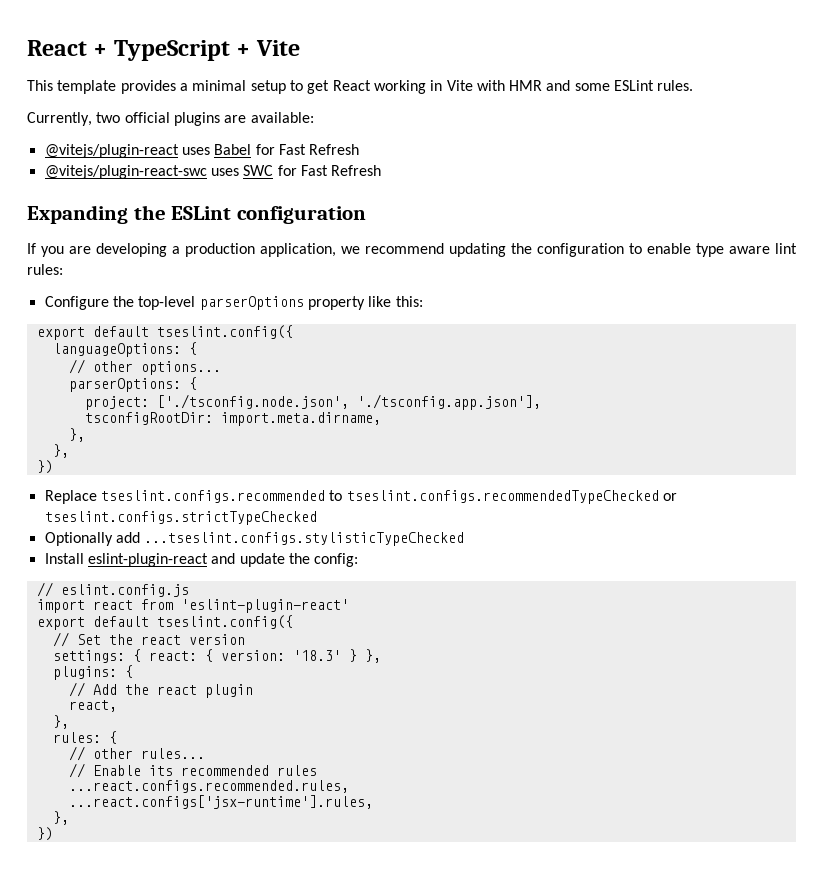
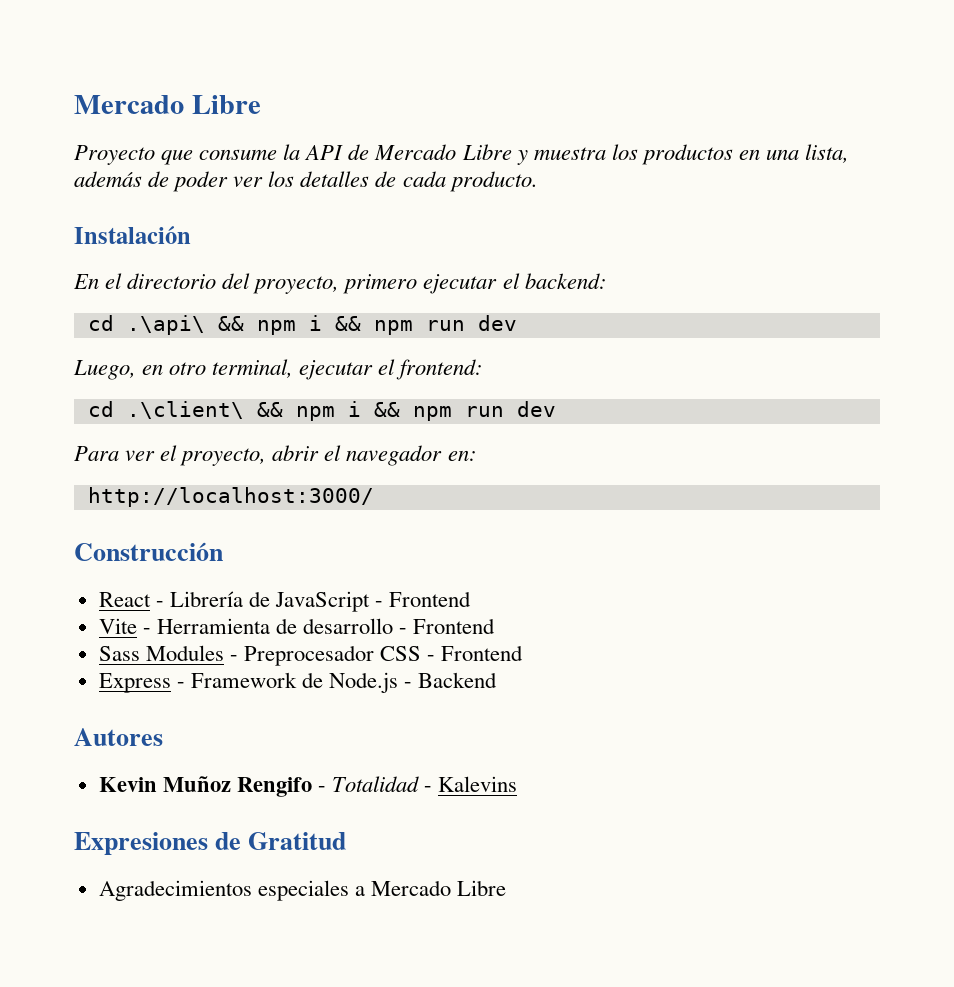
[27,40,300,61] [27,80,694,94] [27,112,314,126] [44,144,360,158] [44,165,382,179] [27,205,366,224] [27,243,797,257] [27,264,63,275] [44,296,423,310] [36,325,293,340] [52,342,197,357] [68,359,221,375] [68,377,197,392] [84,394,541,410] [84,412,381,426] [68,428,85,442] [52,444,69,458] [36,460,53,474] [44,490,677,504] [44,511,317,525] [44,532,465,546] [44,553,359,567] [36,582,189,597] [36,599,349,613] [36,615,293,630] [52,632,245,647] [52,649,381,663] [52,665,133,680] [68,682,253,698] [68,700,117,712] [52,715,69,729] [52,731,117,744] [68,746,205,761] [68,763,317,778] [68,780,349,793] [68,795,373,809] [52,811,69,825] [36,827,53,841] React + TypeScript + Vite // This template provides a minimal setup to get React working in Vite with HMR and some ESLint rules. // Currently, two official plugins are available: // @vitejs/plugin-react uses Babel for Fast Refresh // @vitejs/plugin-react-swc uses SWC for Fast Refresh // Expanding the ESLint configuration // If you are developing a production application, we recommend updating the configuration to enable type aware lint rules: // Configure the top-level parserOptions property like this: // export default tseslint.config({ // languageOptions: { // // other options... // parserOptions: { // project: ['./tsconfig.node.json', './tsconfig.app.json'], // tsconfigRootDir: import.meta.dirname, // }, // }, // }) // Replace tseslint.configs.recommended to tseslint.configs.recommendedTypeChecked or tseslint.configs.strictTypeChecked // Optionally add ...tseslint.configs.stylisticTypeChecked // Install eslint-plugin-react and update the config: // // eslint.config.js // import react from 'eslint-plugin-react' // export default tseslint.config({ // // Set the react version // settings: { react: { version: '18.3' } }, // plugins: { // // Add the react plugin // react, // }, // rules: { // // other rules... // // Enable its recommended rules // ...react.configs.recommended.rules, // ...react.configs['jsx-runtime'].rules, // }, // }) -> [74,95,261,114] [74,144,850,165] [74,171,538,192] [74,226,191,244] [73,273,607,294] [87,315,517,335] [73,359,484,380] [87,401,556,421] [74,445,477,466] [87,487,374,507] [74,542,223,561] [98,591,472,612] [98,618,496,634] [98,645,524,666] [98,672,498,693] [74,728,163,746] [98,776,518,797] [74,832,347,855] [98,880,507,901] Mercado Libre // Proyecto que consume la API de Mercado Libre y muestra los productos en una lista, además de poder ver los detalles de cada producto. // Instalación // En el directorio del proyecto, primero ejecutar el backend: // cd .\api\ && npm i && npm run dev // Luego, en otro terminal, ejecutar el frontend: // cd .\client\ && npm i && npm run dev // Para ver el proyecto, abrir el navegador en: // http://localhost:3000/ // Construcción // React - Librería de JavaScript - Frontend // Vite - Herramienta de desarrollo - Frontend // Sass Modules - Preprocesador CSS - Frontend // Express - Framework de Node.js - Backend // Autores // Kevin Muñoz Rengifo - Totalidad - Kalevins // Expresiones de Gratitud // Agradecimientos especiales a Mercado Libre

